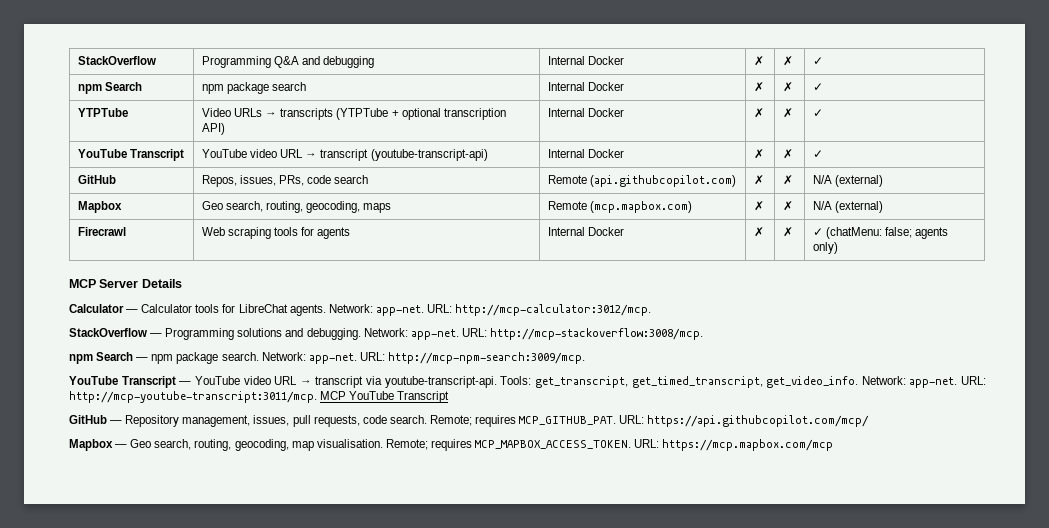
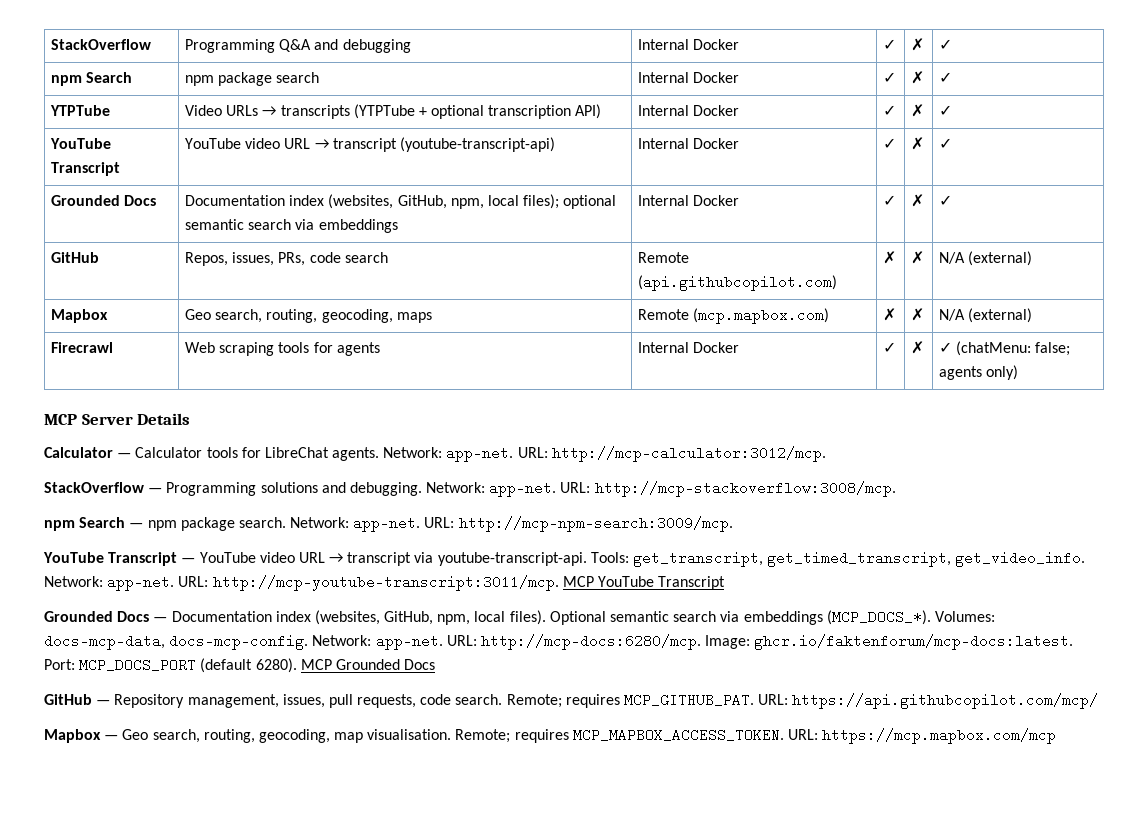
[754,56,765,66] ✗ -> [882,39,896,50] ✓
[754,82,765,92] ✗ -> [882,72,896,83] ✓
[754,108,765,118] ✗ -> [882,105,896,116] ✓
[754,149,765,159] | ✗ -> [882,138,896,149] [910,137,924,150] [938,138,952,149] [50,195,157,206] [184,194,617,209] [184,219,398,233] [637,195,740,206] [882,195,896,206] | ✓ | ✗ | ✓ // Grounded Docs | Documentation index (websites, GitHub, npm, local files); optional semantic search via embeddings | Internal Docker | ✓
[754,227,765,237] ✗ -> [882,342,896,353] ✓
(450, 397) none -> [44,610,995,625] [44,634,1074,650] [44,658,436,673] // Grounded Docs — Documentation index (websites, GitHub, npm, local files). Optional semantic search via embeddings (MCP_DOCS_*). Volumes: docs-mcp-data, docs-mcp-config. Network: app-net. URL: http://mcp-docs:6280/mcp. Image: ghcr.io/faktenforum/mcp-docs:latest. Port: MCP_DOCS_PORT (default 6280). MCP Grounded Docs

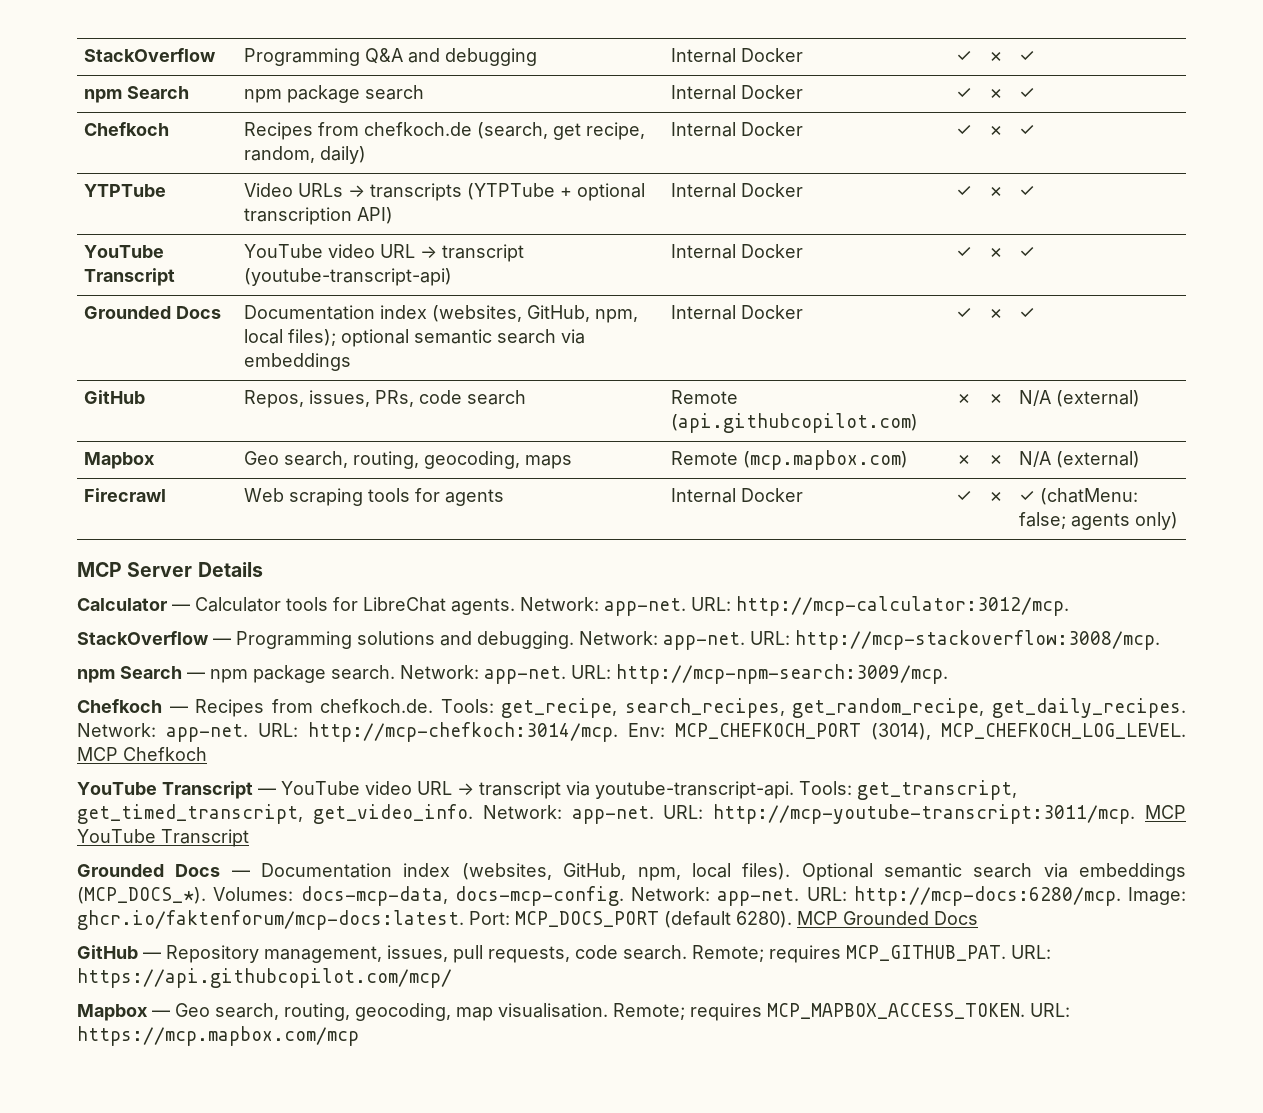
(952, 77) none -> [84,122,170,136] [244,122,646,140] [244,146,367,164] [671,122,804,137] [956,125,973,136] [988,126,1005,136] [1019,125,1036,136] // Chefkoch | Recipes from chefkoch.de (search, get recipe, random, daily) | Internal Docker | ✓ | ✗ | ✓
(733, 524) none -> [77,698,1186,718] [77,722,1186,742] [77,747,207,761] // Chefkoch — Recipes from chefkoch.de. Tools: get_recipe, search_recipes, get_random_recipe, get_daily_recipes. Network: app-net. URL: http://mcp-chefkoch:3014/mcp. Env: MCP_CHEFKOCH_PORT (3014), MCP_CHEFKOCH_LOG_LEVEL. MCP Chefkoch

